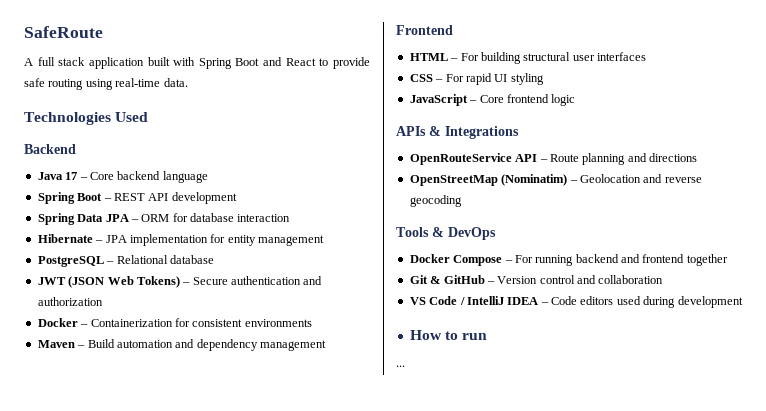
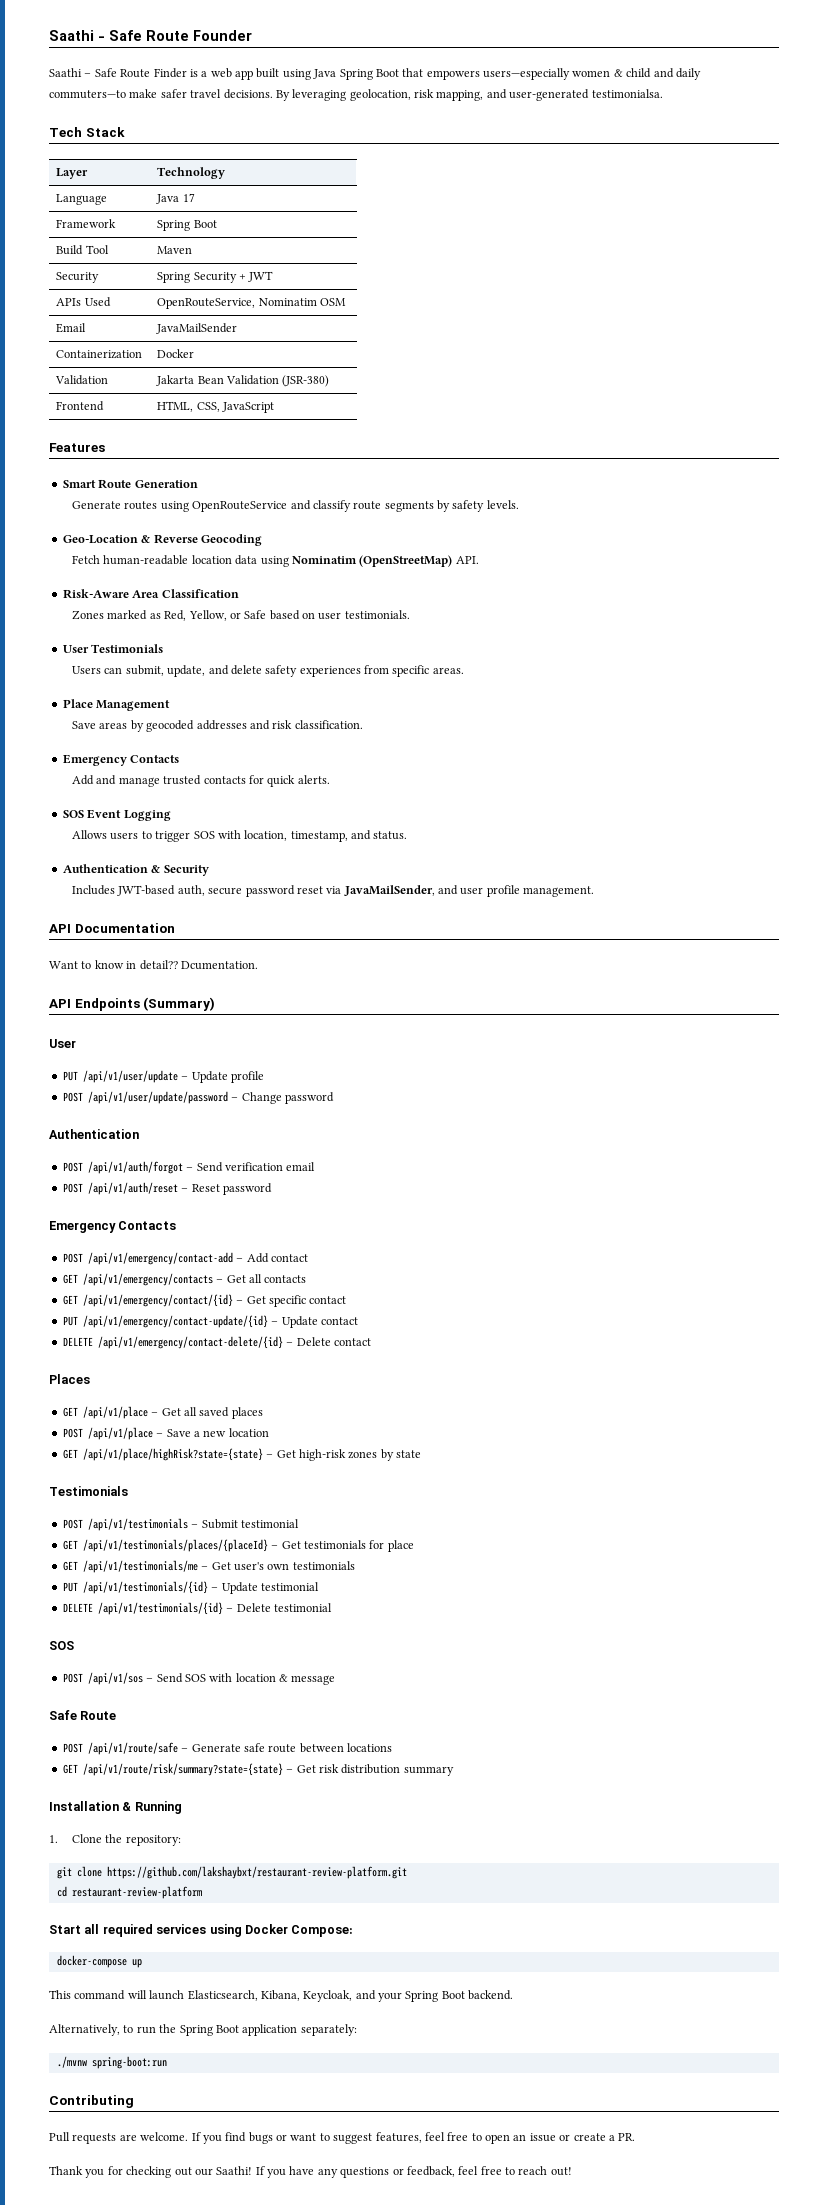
[24,26,103,38] [24,57,370,69] [24,78,188,90] [24,112,149,125] [24,144,76,154] [37,171,208,183] [37,192,237,204] [37,213,291,225] [37,234,324,246] [37,255,214,267] [37,276,323,288] [37,297,103,306] [37,318,312,327] [37,339,326,351] [396,25,453,35] [409,52,646,64] [409,73,544,85] [409,94,576,106] [396,126,519,139] [409,153,697,165] [409,174,702,186] [409,195,462,207] [396,227,496,240] [409,254,728,266] [409,275,664,284] [409,296,743,308] [409,330,488,340] [396,365,405,367] SafeRoute // A full stack application built with Spring Boot and React to provide safe routing using real-time data. // Technologies Used // Backend // Java 17 – Core backend language // Spring Boot – REST API development // Spring Data JPA – ORM for database interaction // Hibernate – JPA implementation for entity management // PostgreSQL – Relational database // JWT (JSON Web Tokens) – Secure authentication and authorization // Docker – Containerization for consistent environments // Maven – Build automation and dependency management // Frontend // HTML – For building structural user interfaces // CSS – For rapid UI styling // JavaScript – Core frontend logic // APIs & Integrations // OpenRouteService API – Route planning and directions // OpenStreetMap (Nominatim) – Geolocation and reverse geocoding // Tools & DevOps // Docker Compose – For running backend and frontend together // Git & GitHub – Version control and collaboration // VS Code / IntelliJ IDEA – Code editors used during development // How to run // ... -> [49,30,252,41] [49,68,701,80] [49,89,663,101] [49,127,125,137] [56,168,89,179] [157,167,226,179] [56,194,108,205] [156,193,195,204] [56,219,117,228] [157,220,217,231] [56,245,109,255] [157,246,193,254] [56,272,100,283] [157,271,274,283] [56,297,111,307] [157,298,347,309] [56,323,87,333] [156,323,238,334] [56,350,143,359] [157,349,195,358] [55,375,109,385] [156,375,330,387] [56,401,105,411] [157,401,275,413] [49,443,105,452] [62,479,198,489] [72,500,519,512] [62,534,262,546] [72,555,479,567] [62,589,239,599] [72,610,410,621] [62,644,164,653] [72,665,464,677] [62,699,171,711] [72,720,363,732] [62,754,180,766] [72,775,330,787] [62,809,171,821] [72,830,408,842] [62,864,209,876] [72,885,595,897] [49,923,175,933] [49,960,258,970] [49,997,216,1011] [49,1039,76,1048] [62,1070,264,1083] [62,1091,334,1104] [49,1129,139,1139] [62,1161,316,1174] [62,1182,272,1195] [49,1221,177,1233] [62,1252,308,1265] [62,1273,307,1286] [62,1294,347,1307] [62,1315,358,1328] [62,1336,371,1349] [49,1374,90,1384] [62,1406,263,1419] [62,1427,269,1440] [62,1448,421,1461] [49,1486,128,1496] [62,1518,299,1531] [62,1539,414,1552] [62,1560,355,1573] [62,1581,319,1594] [62,1602,332,1615] [49,1641,74,1650] [62,1672,336,1685] [49,1710,117,1720] [62,1742,392,1755] [62,1763,454,1776] [49,1801,182,1814] [49,1834,181,1846] [56,1866,407,1879] [56,1886,202,1899] [49,1924,354,1937] [56,1955,142,1968] [49,1990,514,2002] [49,2024,357,2036] [56,2056,167,2069] [49,2095,134,2108] [49,2132,636,2144] [49,2166,572,2178] Saathi - Safe Route Founder // Saathi – Safe Route Finder is a web app built using Java Spring Boot that empowers users—especially women & child and daily commuters—to make safer travel decisions. By leveraging geolocation, risk mapping, and user-generated testimonialsa. // Tech Stack // Layer | Technology // Language | Java 17 // Framework | Spring Boot // Build Tool | Maven // Security | Spring Security + JWT // APIs Used | OpenRouteService, Nominatim OSM // Email | JavaMailSender // Containerization | Docker // Validation | Jakarta Bean Validation (JSR-380) // Frontend | HTML, CSS, JavaScript // Features // Smart Route Generation // Generate routes using OpenRouteService and classify route segments by safety levels. // Geo-Location & Reverse Geocoding // Fetch human-readable location data using Nominatim (OpenStreetMap) API. // Risk-Aware Area Classification // Zones marked as Red, Yellow, or Safe based on user testimonials. // User Testimonials // Users can submit, update, and delete safety experiences from specific areas. // Place Management // Save areas by geocoded addresses and risk classification. // Emergency Contacts // Add and manage trusted contacts for quick alerts. // SOS Event Logging // Allows users to trigger SOS with location, timestamp, and status. // Authentication & Security // Includes JWT-based auth, secure password reset via JavaMailSender, and user profile management. // API Documentation // Want to know in detail?? Dcumentation. // API Endpoints (Summary) // User // PUT /api/v1/user/update – Update profile // POST /api/v1/user/update/password – Change password // Authentication // POST /api/v1/auth/forgot – Send verification email // POST /api/v1/auth/reset – Reset password // Emergency Contacts // POST /api/v1/emergency/contact-add – Add contact // GET /api/v1/emergency/contacts – Get all contacts // GET /api/v1/emergency/contact/{id} – Get specific contact // PUT /api/v1/emergency/contact-update/{id} – Update contact // DELETE /api/v1/emergency/contact-delete/{id} – Delete contact // Places // GET /api/v1/place – Get all saved places // POST /api/v1/place – Save a new location // GET /api/v1/place/highRisk?state={state} – Get high-risk zones by state // Testimonials // POST /api/v1/testimonials – Submit testimonial // GET /api/v1/testimonials/places/{placeId} – Get testimonials for place // GET /api/v1/testimonials/me – Get user's own testimonials // PUT /api/v1/testimonials/{id} – Update testimonial // DELETE /api/v1/testimonials/{id} – Delete testimonial // SOS // POST /api/v1/sos – Send SOS with location & message // Safe Route // POST /api/v1/route/safe – Generate safe route between locations // GET /api/v1/route/risk/summary?state={state} – Get risk distribution summary // Installation & Running // 1. Clone the repository: // git clone https://github.com/lakshaybxt/restaurant-review-platform.git // cd restaurant-review-platform // Start all required services using Docker Compose: // docker-compose up // This command will launch Elasticsearch, Kibana, Keycloak, and your Spring Boot backend. // Alternatively, to run the Spring Boot application separately: // ./mvnw spring-boot:run // Contributing // Pull requests are welcome. If you find bugs or want to suggest features, feel free to open an issue or create a PR. // Thank you for checking out our Saathi! If you have any questions or feedback, feel free to reach out!

